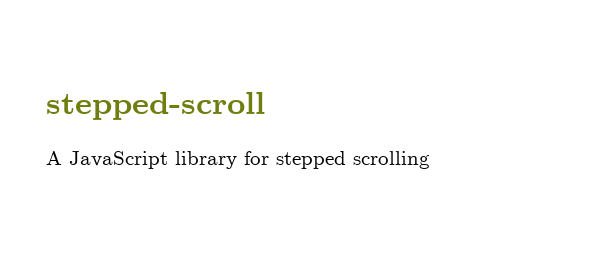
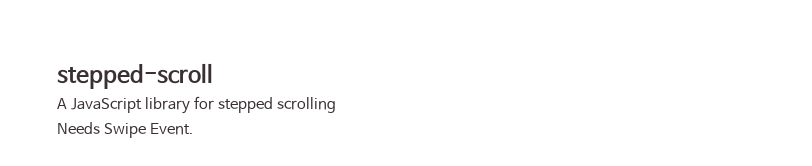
(430, 160) none -> [57,122,193,138] // Needs Swipe Event.

